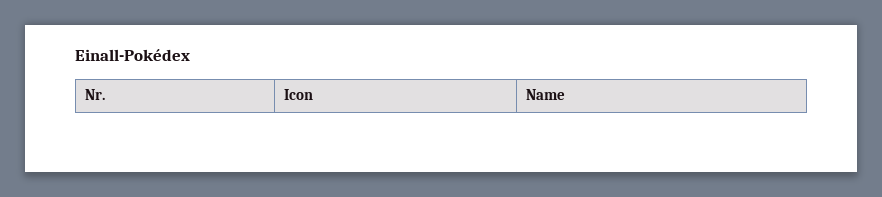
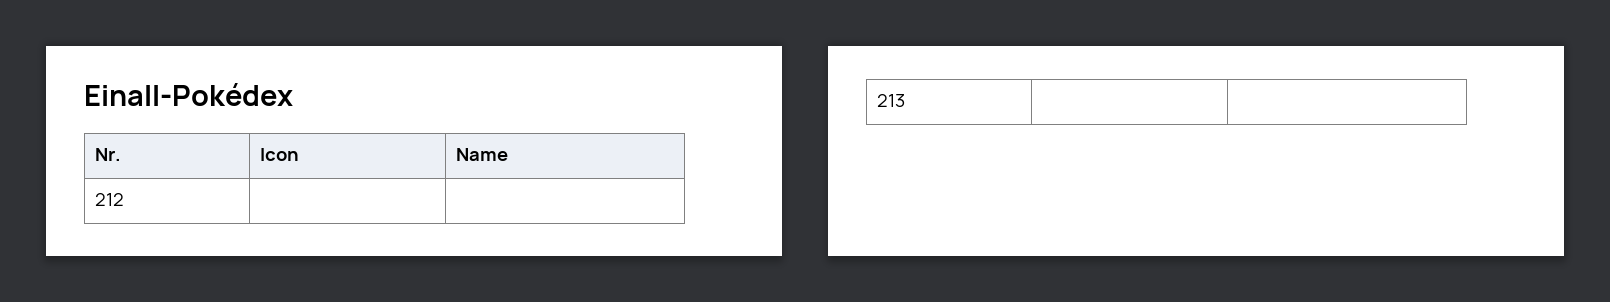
(566, 94) none -> [95,193,125,206] [877,94,906,107] // 212 | | // 213 | |

